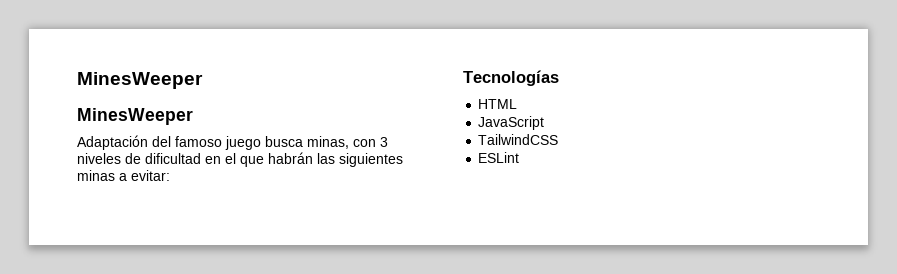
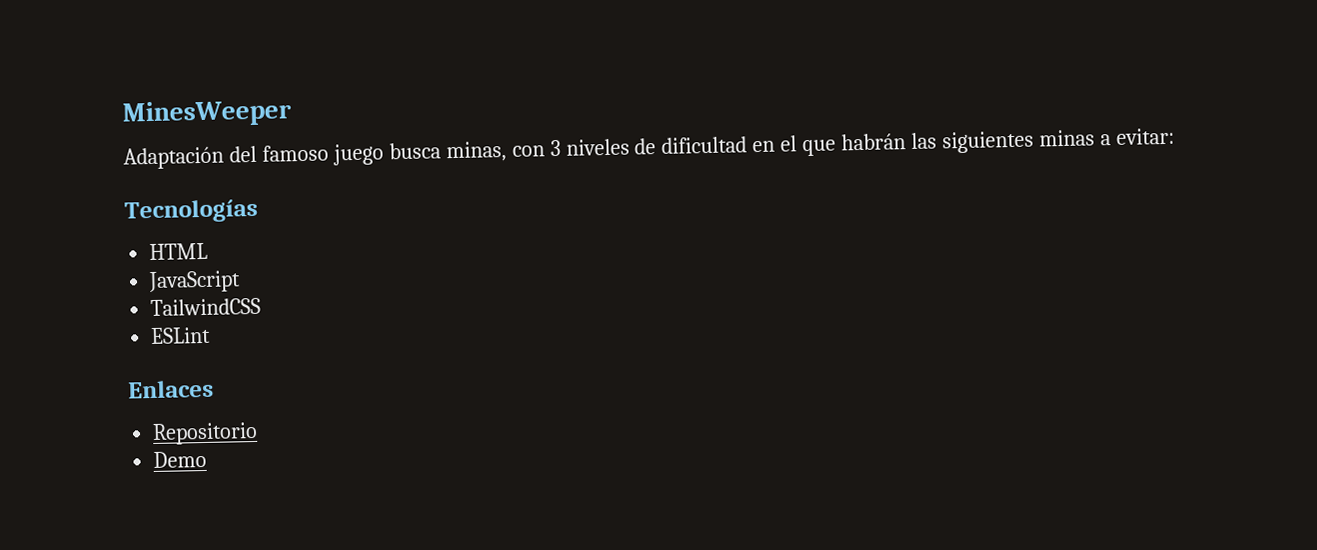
[77,72,203,89] [77,108,193,125] MinesWeeper // MinesWeeper -> [122,99,292,128] MinesWeeper
(520, 157) none -> [127,379,214,399] [152,421,259,445] [153,450,208,468] // Enlaces // Repositorio // Demo

